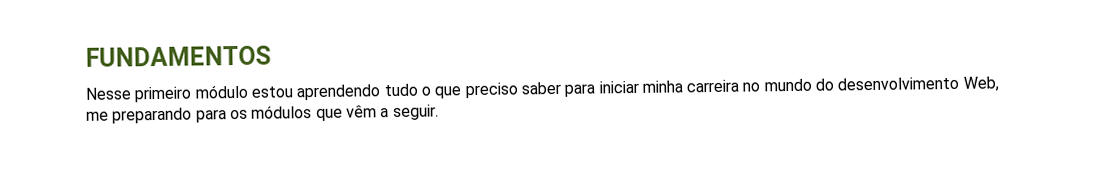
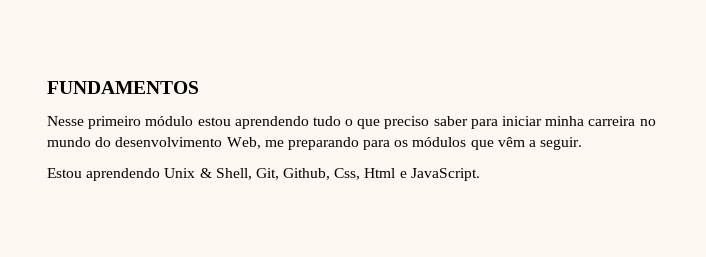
(439, 112) none -> [47,168,480,181] // Estou aprendendo Unix & Shell, Git, Github, Css, Html e JavaScript.

